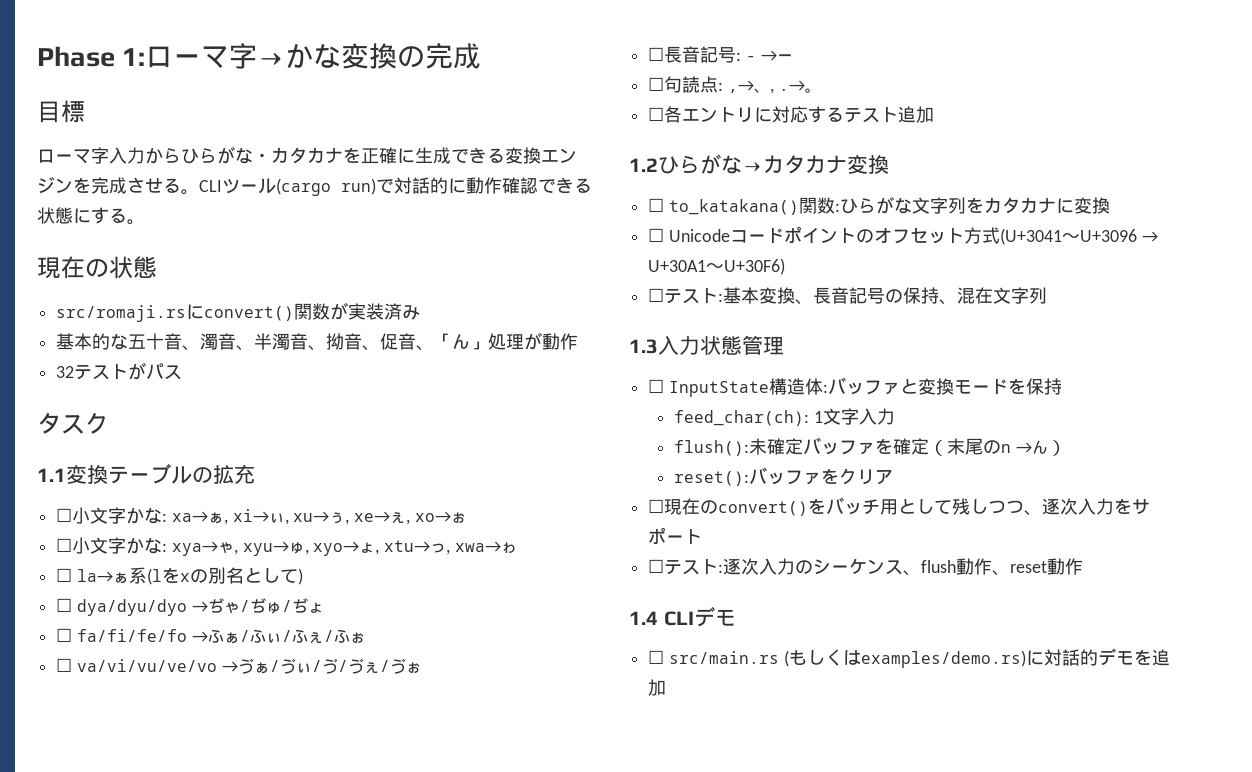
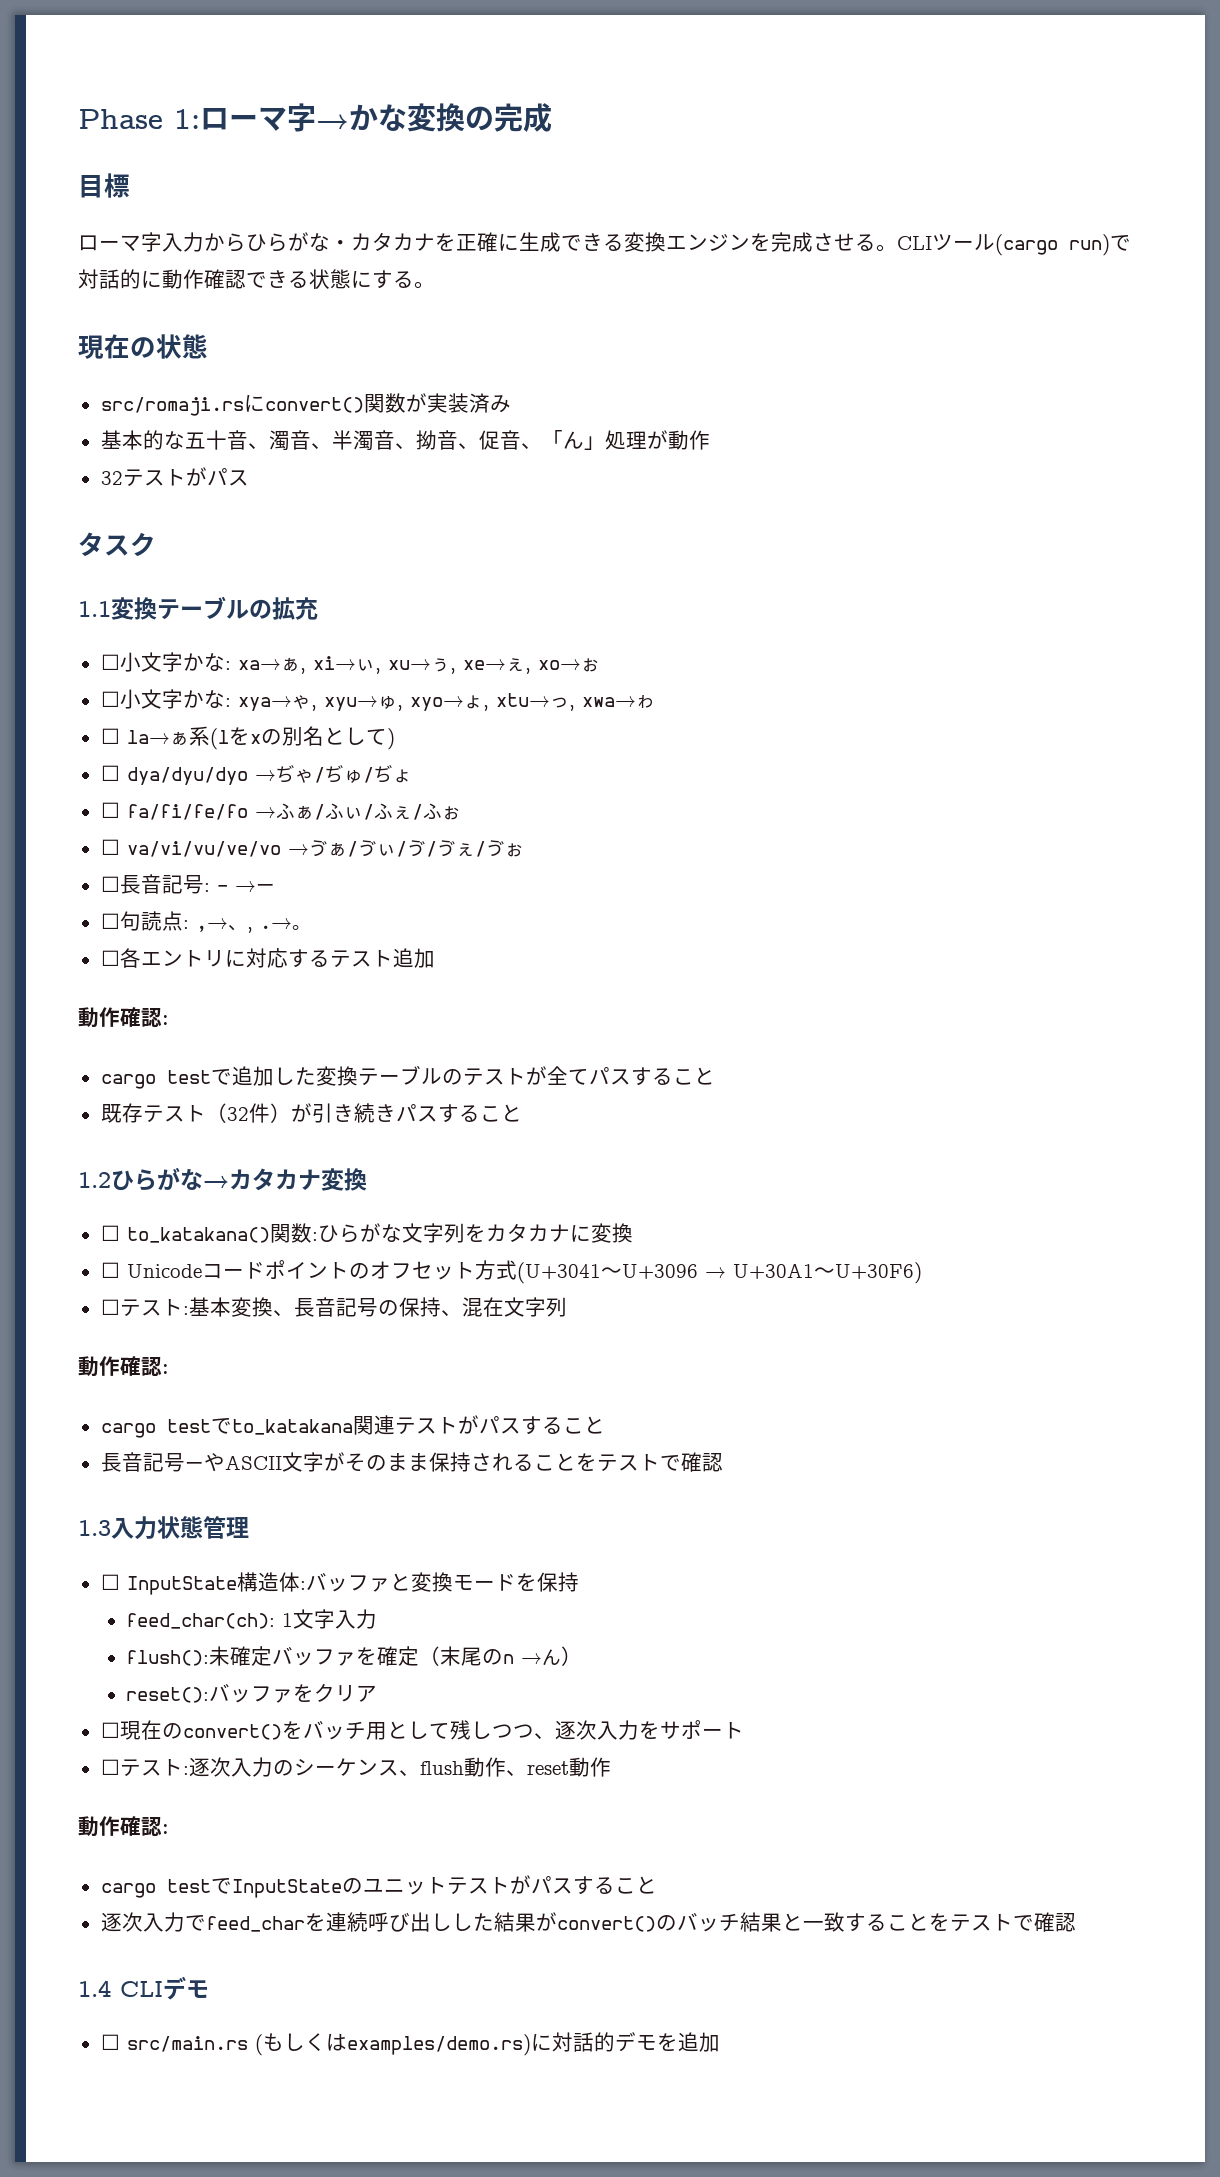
(935, 114) none -> [78,1007,169,1028] [100,1065,715,1089] [100,1103,522,1123] // 動作確認: // cargo testで追加した変換テーブルのテストが全てパスすること // 既存テスト（32件）が引き続きパスすること
(1048, 295) none -> [78,1356,169,1377] [100,1415,605,1438] [100,1452,723,1472] // 動作確認: // cargo testでto_katakana関連テストがパスすること // 長音記号ーやASCII文字がそのまま保持されることをテストで確認
(1084, 566) none -> [78,1816,169,1837] [100,1875,657,1898] [100,1912,1076,1932] // 動作確認: // cargo testでInputStateのユニットテストがパスすること // 逐次入力でfeed_charを連続呼び出しした結果がconvert()のバッチ結果と一致することをテストで確認

